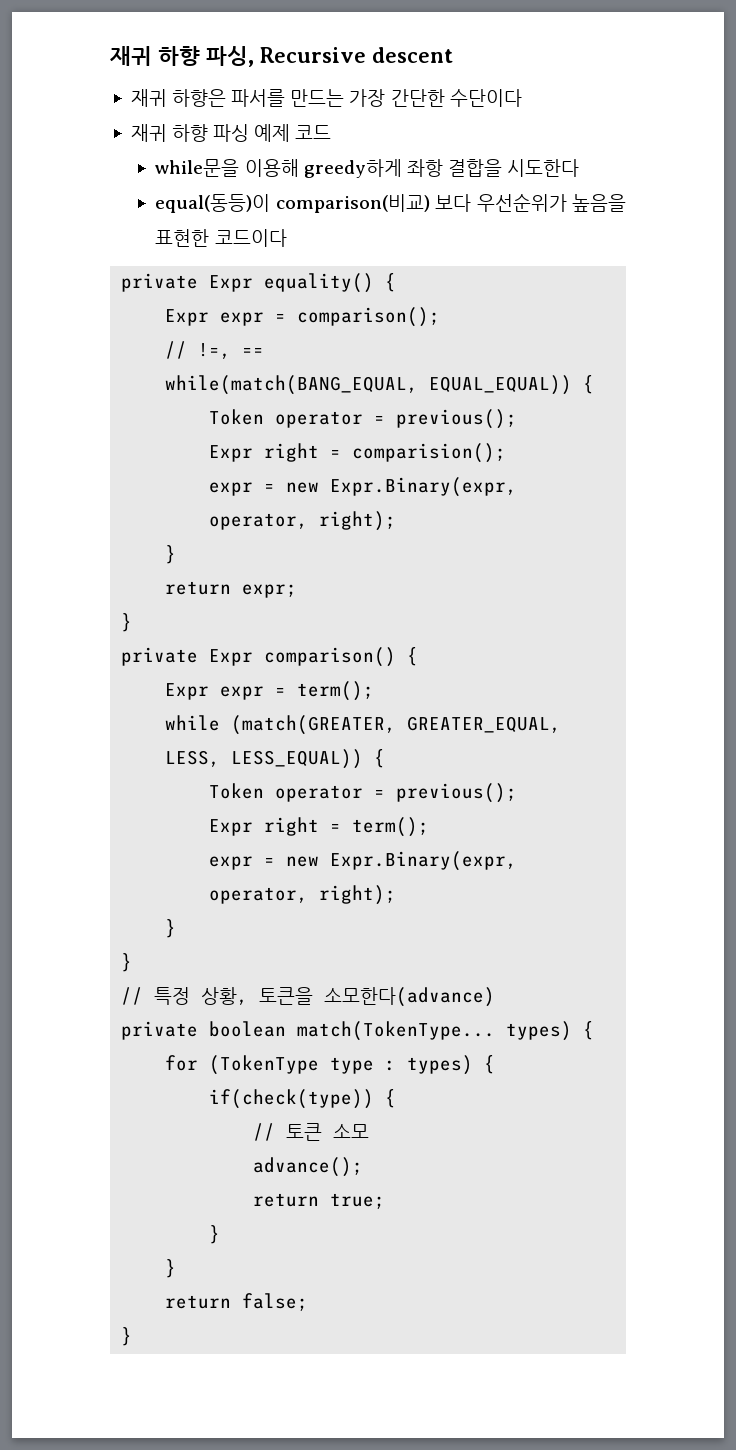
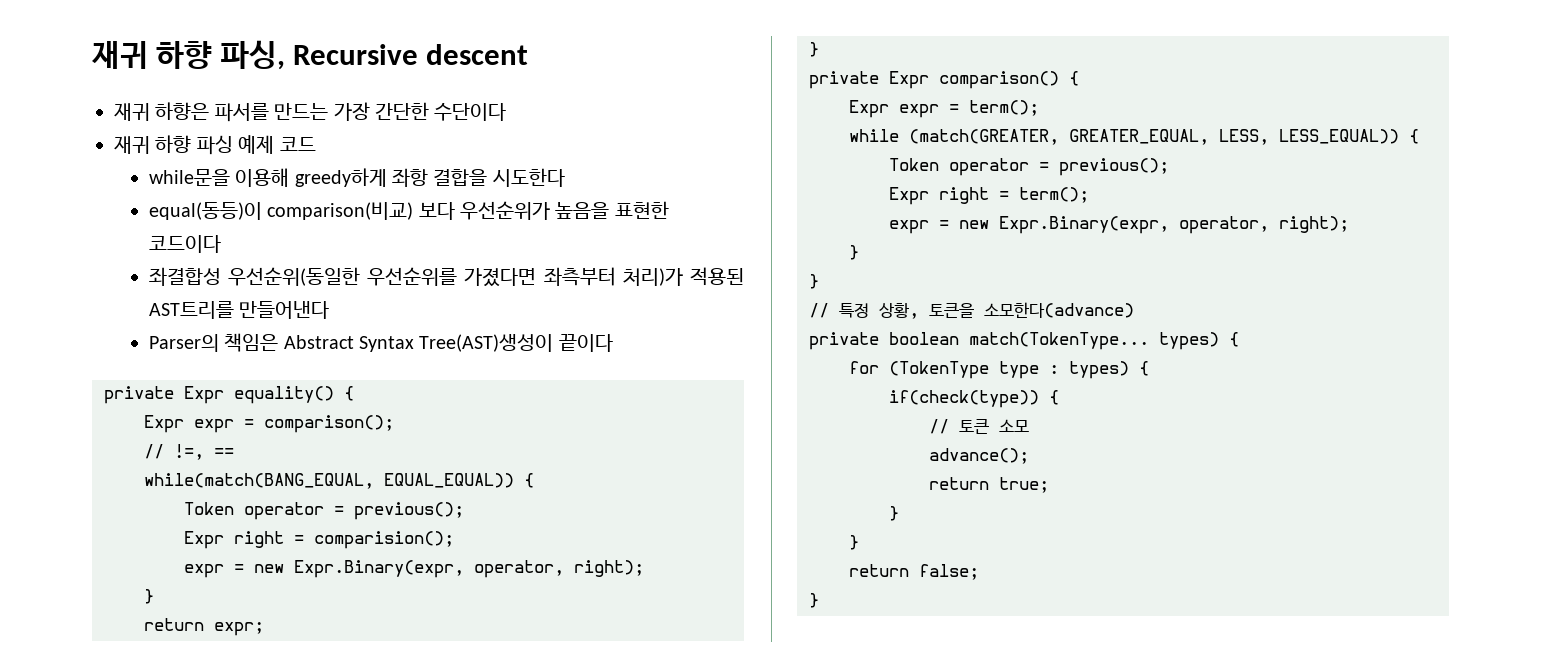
(287, 238) none -> [148,267,745,287] [148,301,330,319] [148,333,613,352] // 좌결합성 우선순위(동일한 우선순위를 가졌다면 좌측부터 처리)가 적용된 AST트리를 만들어낸다 // Parser의 책임은 Abstract Syntax Tree(AST)생성이 끝이다

